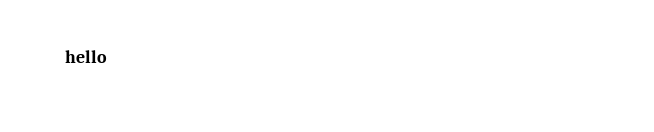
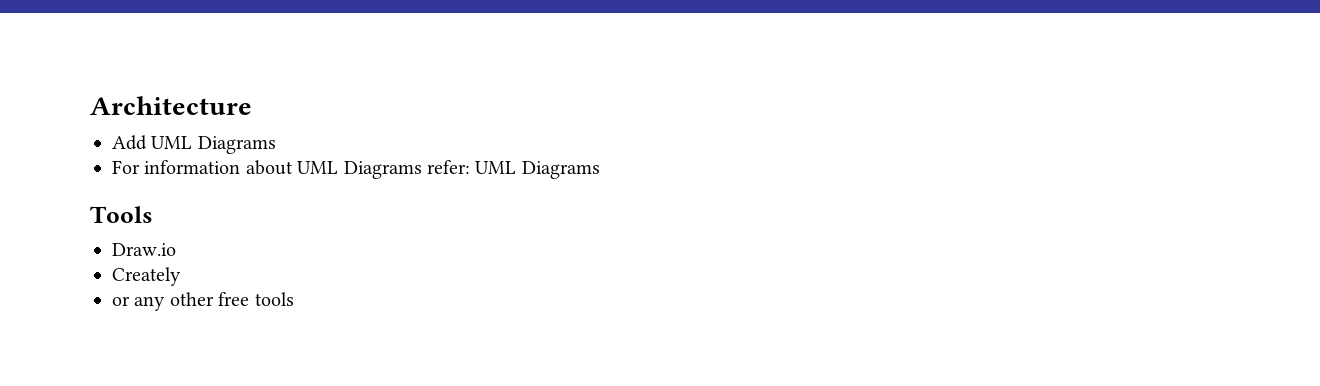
[65,50,107,63] hello -> [90,96,252,115] [112,135,276,154] [112,160,600,179] [90,206,153,223] [112,243,176,256] [112,267,181,286] [112,292,294,311] Architecture // Add UML Diagrams // For information about UML Diagrams refer: UML Diagrams // Tools // Draw.io // Creately // or any other free tools

